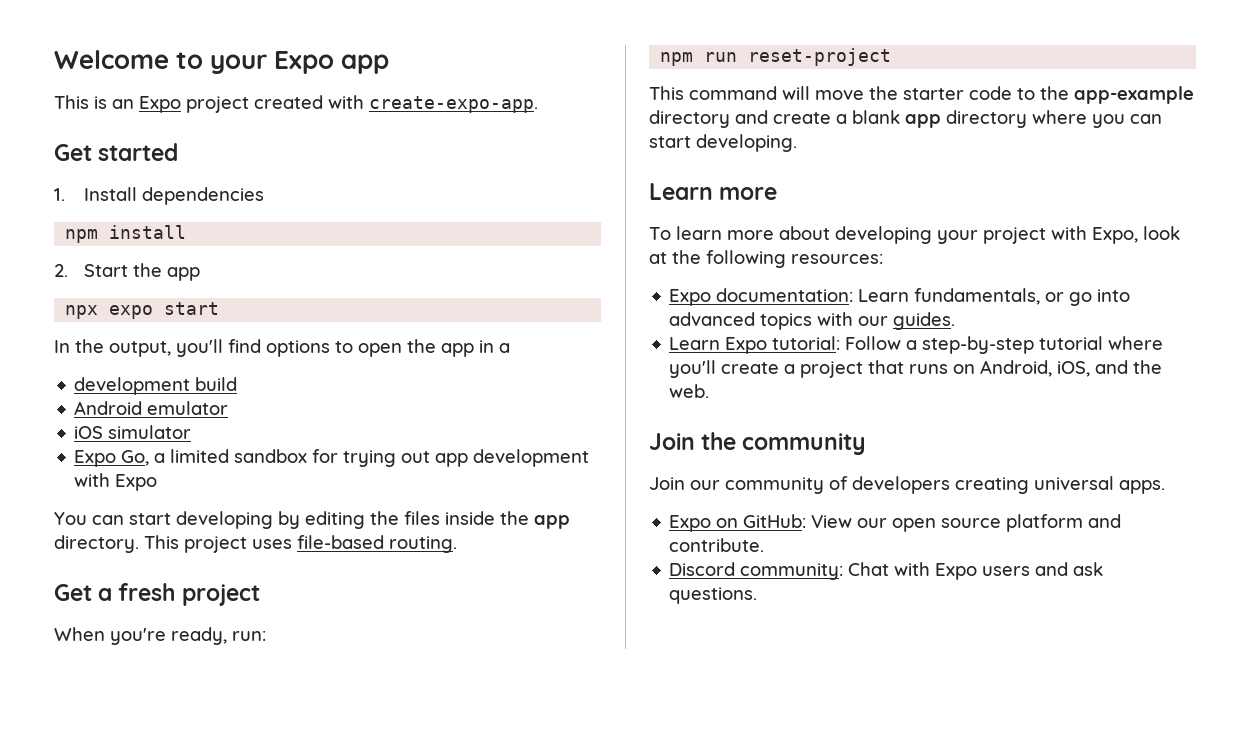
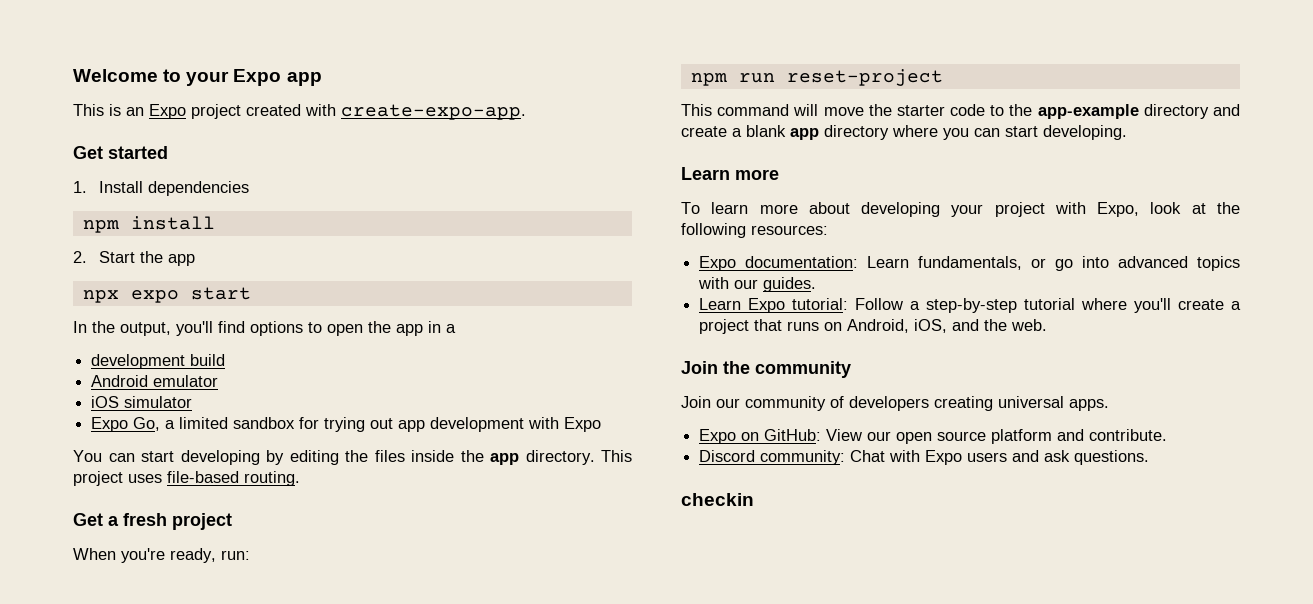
(758, 595) none -> [681,493,754,506] // checkin

